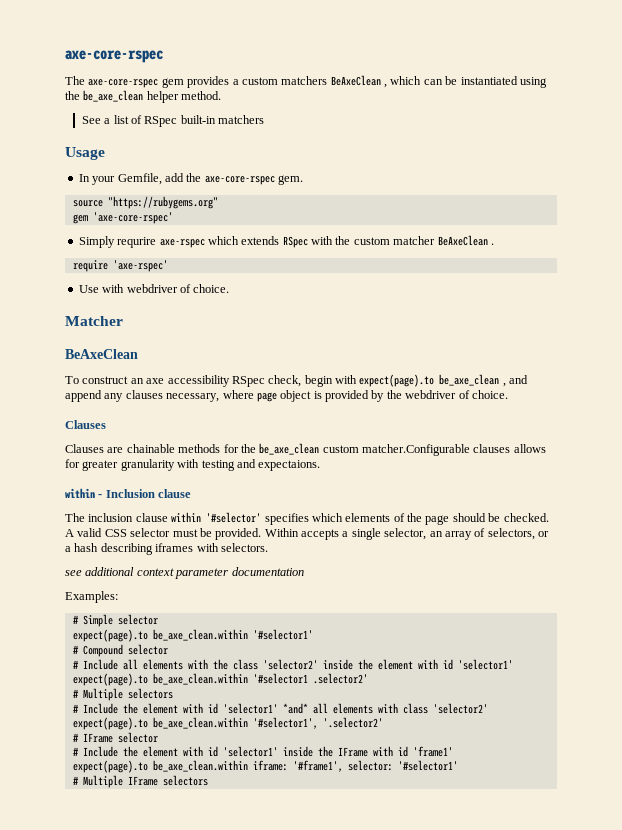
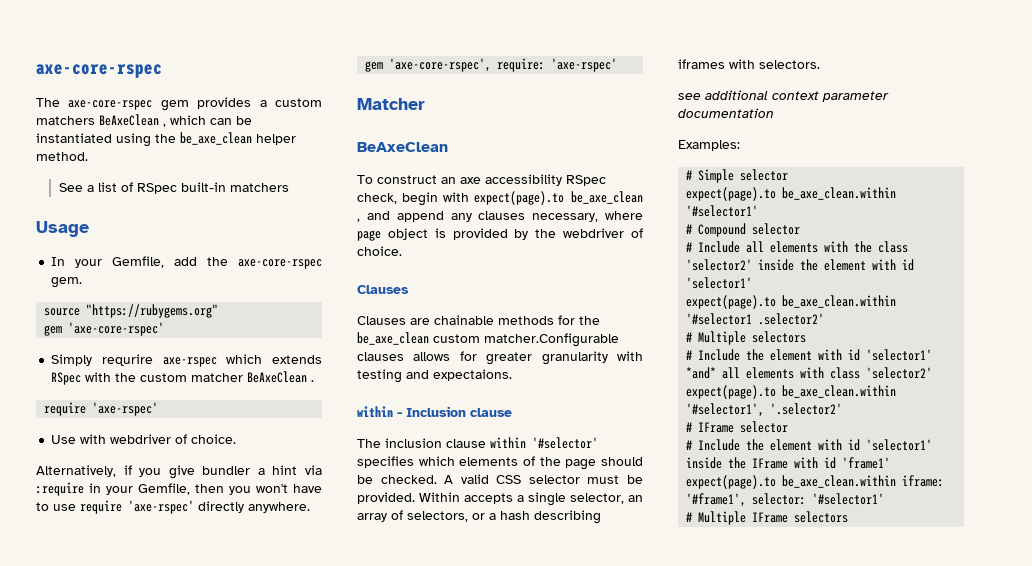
(230, 288) none -> [36,465,322,479] [36,482,322,496] [36,500,310,514] [365,58,618,72] // Alternatively, if you give bundler a hint via :require in your Gemfile, then you won't have to use require 'axe-rspec' directly anywhere. // gem 'axe-core-rspec', require: 'axe-rspec'

